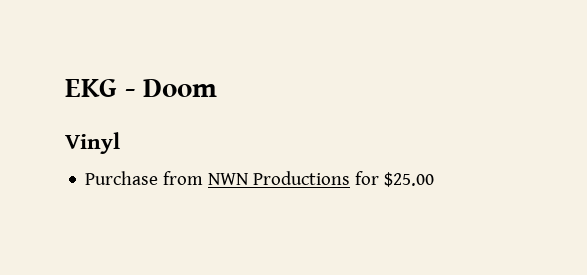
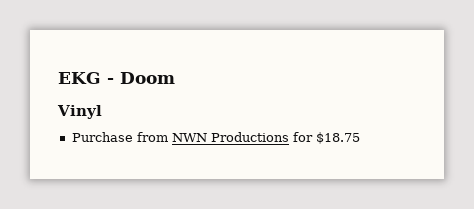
[384,172,435,187] $25.00 -> [315,132,360,144] $18.75

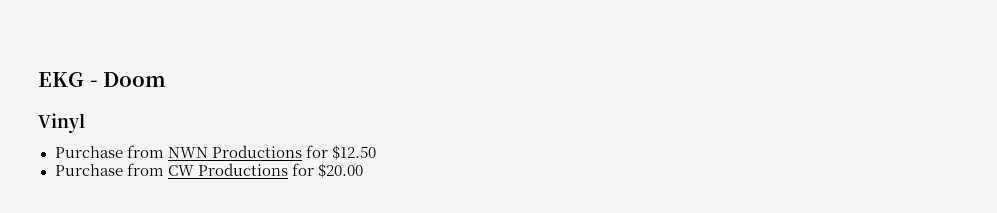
[315,132,360,144] $18.75 -> [331,145,376,160] [54,163,363,178] $12.50 // Purchase from CW Productions for $20.00

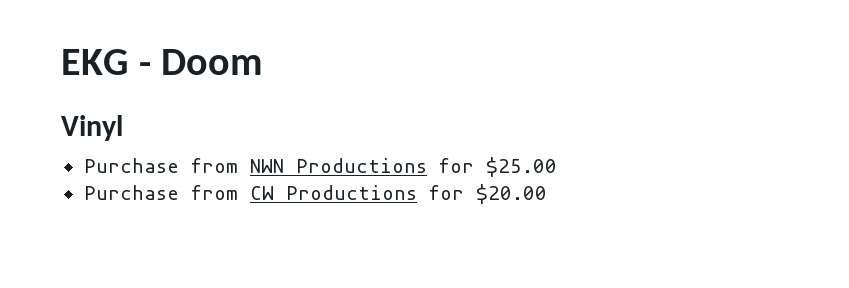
[331,145,376,160] $12.50 -> [485,157,557,177] $25.00

